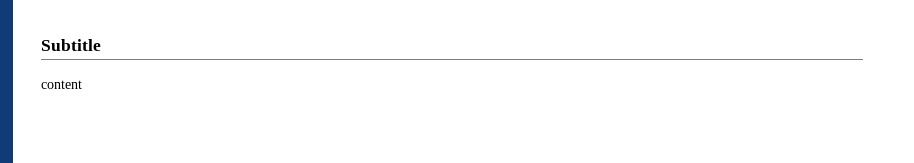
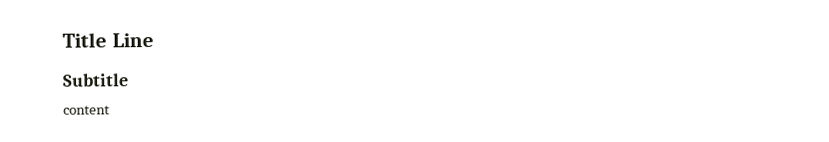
(41, 45) none -> [62,32,154,48] Title Line //

